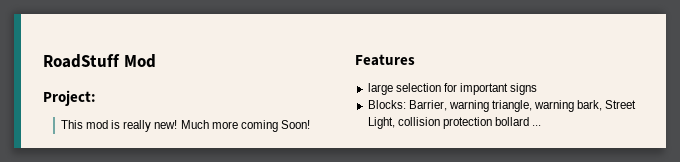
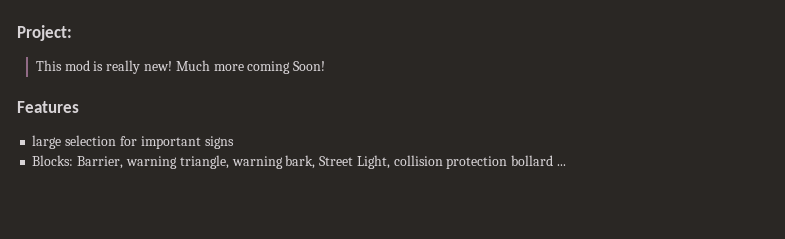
[43,54,156,68] RoadStuff Mod // -> (17, 33) none

